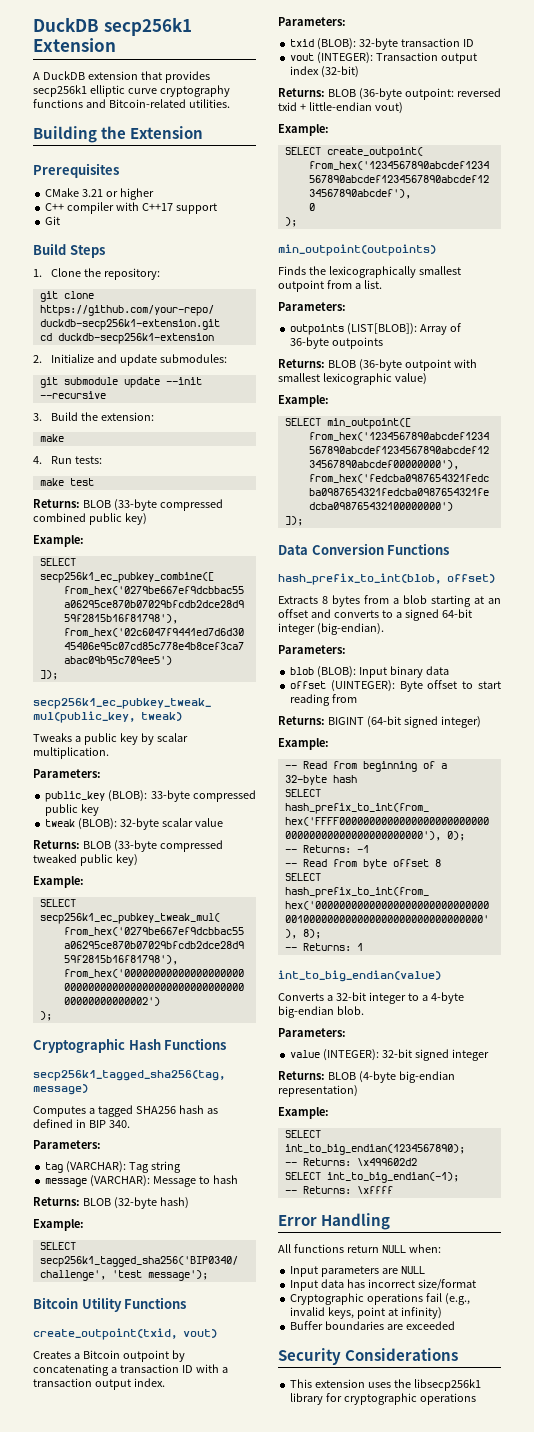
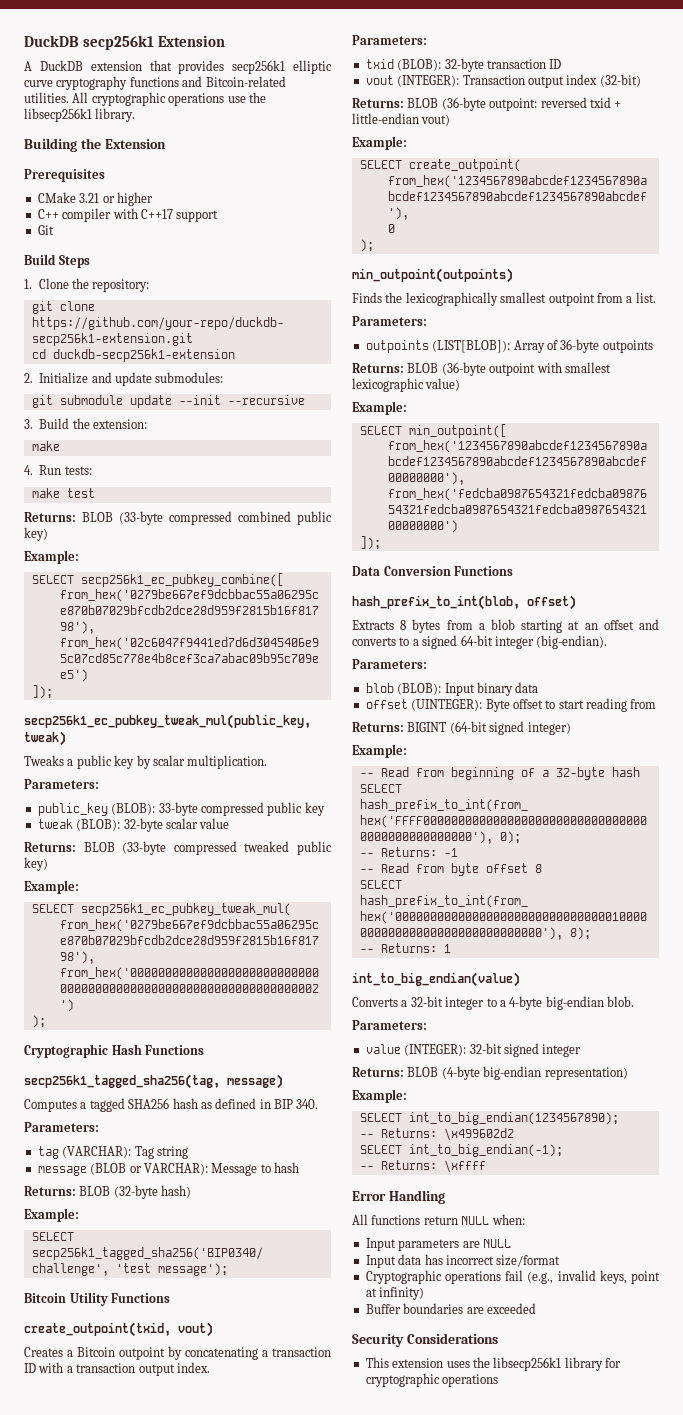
(230, 103) none -> [72,92,266,106] [24,108,136,122] All cryptographic operations use the libsecp256k1 library.
[90,1175,151,1187] (VARCHAR): -> [90,1163,208,1175] (BLOB or VARCHAR):

